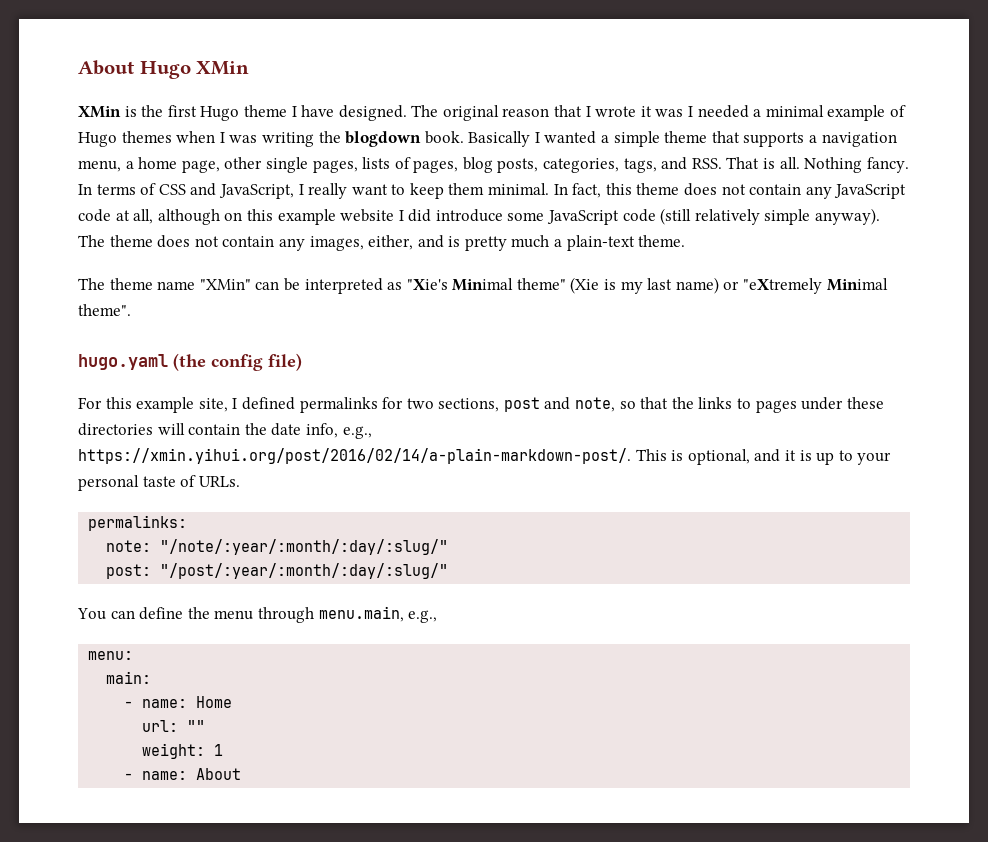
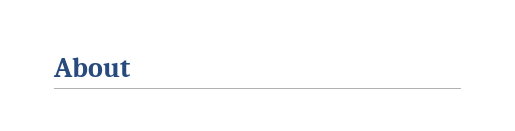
[78,60,250,79] [78,105,906,121] [78,131,897,147] [78,157,909,173] [78,183,907,199] [78,208,881,225] [78,235,686,251] [78,277,888,294] [78,304,131,316] [78,353,302,371] [78,397,884,413] [78,423,372,439] [78,448,892,465] [78,475,240,491] [88,515,188,531] [106,539,449,555] [106,563,449,579] [77,606,438,623] [88,651,134,660] [106,671,152,684] [124,696,233,708] [142,720,206,732] [142,743,224,759] [124,768,242,780] About Hugo XMin // XMin is the first Hugo theme I have designed. The original reason that I wrote it was I needed a minimal example of Hugo themes when I was writing the blogdown book. Basically I wanted a simple theme that supports a navigation menu, a home page, other single pages, lists of pages, blog posts, categories, tags, and RSS. That is all. Nothing fancy. In terms of CSS and JavaScript, I really want to keep them minimal. In fact, this theme does not contain any JavaScript code at all, although on this example website I did introduce some JavaScript code (still relatively simple anyway). The theme does not contain any images, either, and is pretty much a plain-text theme. // The theme name "XMin" can be interpreted as "Xie's Minimal theme" (Xie is my last name) or "eXtremely Minimal theme". // hugo.yaml (the config file) // For this example site, I defined permalinks for two sections, post and note, so that the links to pages under these directories will contain the date info, e.g., https://xmin.yihui.org/post/2016/02/14/a-plain-markdown-post/. This is optional, and it is up to your personal taste of URLs. // permalinks: // note: "/note/:year/:month/:day/:slug/" // post: "/post/:year/:month/:day/:slug/" // You can define the menu through menu.main, e.g., // menu: // main: // - name: Home // url: "" // weight: 1 // - name: About -> [53,57,131,77] About

